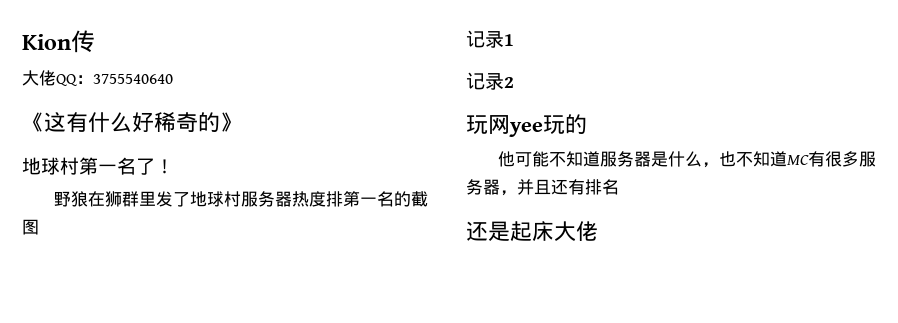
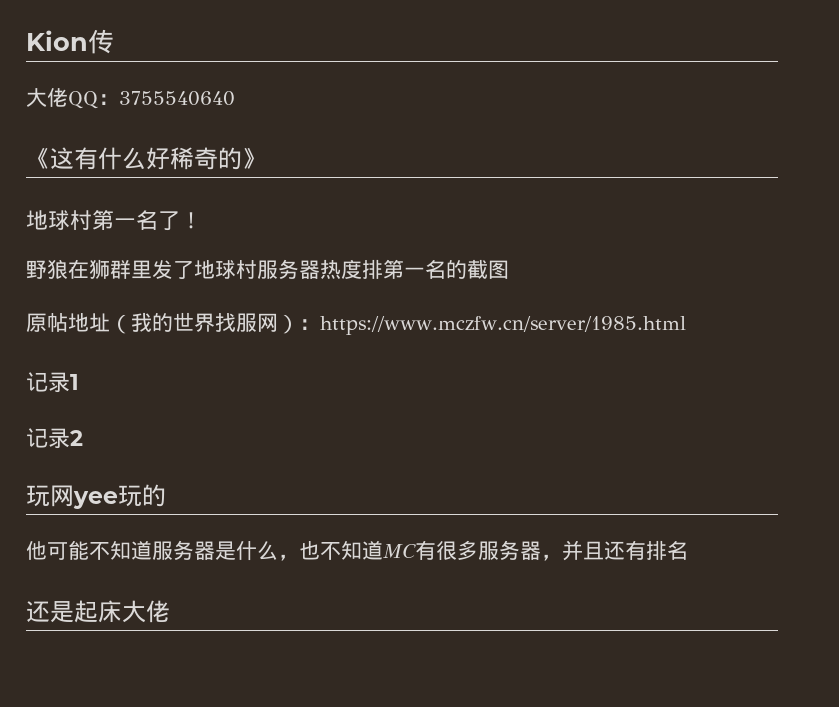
(39, 227) none -> [26,312,686,335] // 原帖地址（我的世界找服网）：https://www.mczfw.cn/server/1985.html

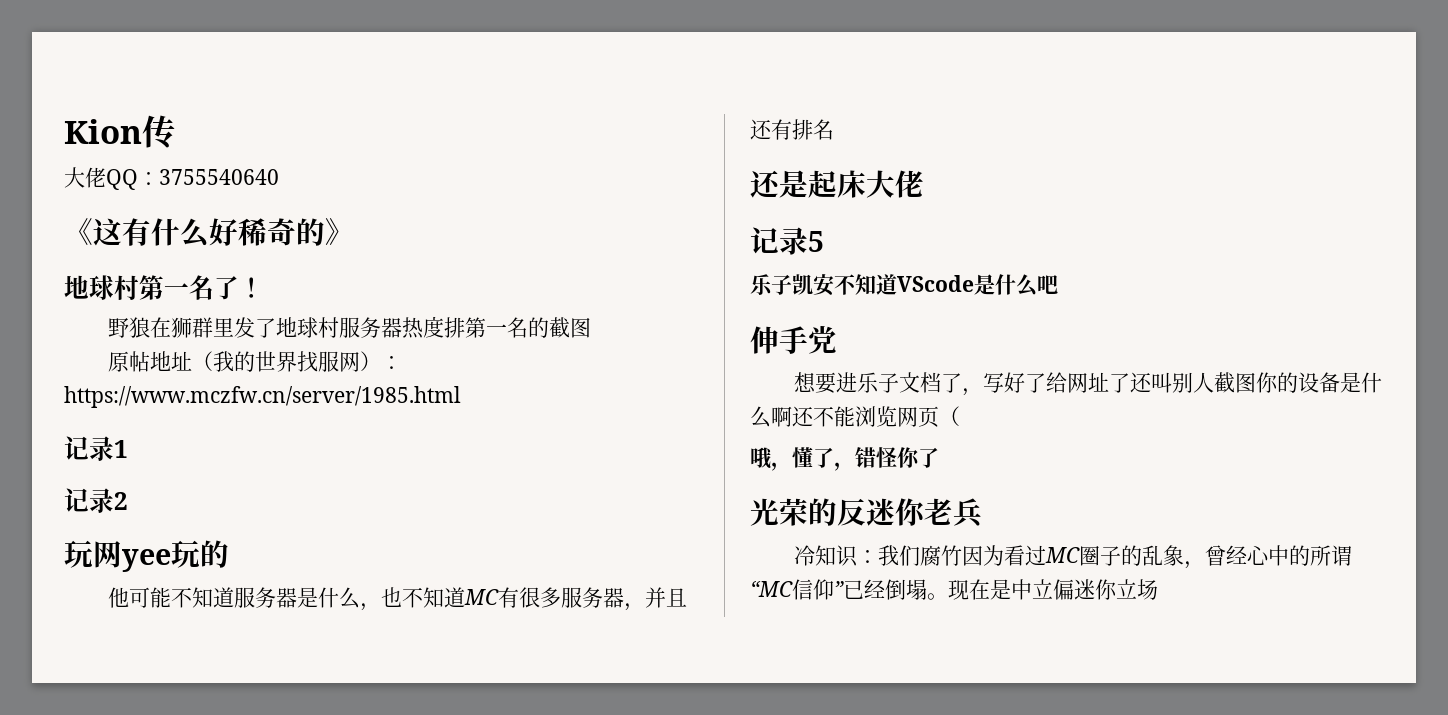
(170, 611) none -> [750,227,824,255] [750,274,1058,297] [750,325,837,354] [794,372,1383,396] [750,406,960,428] [750,447,939,471] [750,498,982,527] [794,545,1353,569] [750,579,1158,600] // 记录5 // 乐子凯安不知道VScode是什么吧 // 伸手党 // 想要进乐子文档了，写好了给网址了还叫别人截图你的设备是什么啊还不能浏览网页（ // 哦，懂了，错怪你了 // 光荣的反迷你老兵 // 冷知识：我们腐竹因为看过MC圈子的乱象，曾经心中的所谓“MC信仰”已经倒塌。现在是中立偏迷你立场

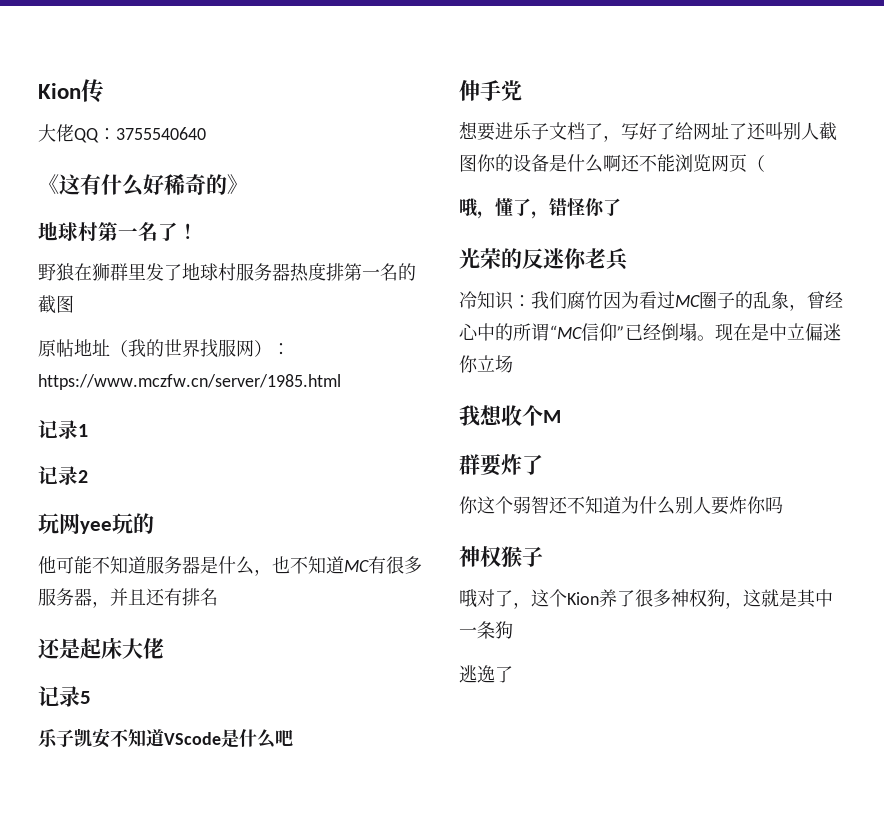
(1158, 589) none -> [459,405,561,426] [459,453,543,476] [459,496,783,515] [459,546,543,567] [459,589,833,609] [459,621,513,639] [459,665,513,683] // 我想收个M // 群要炸了 // 你这个弱智还不知道为什么别人要炸你吗 // 神权猴子 // 哦对了，这个Kion养了很多神权狗，这就是其中一条狗 // 逃逸了

